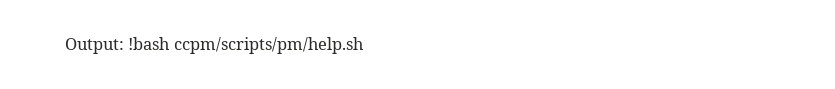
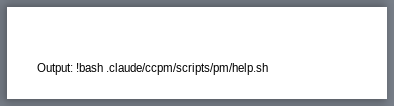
[173,37,364,54] ccpm/scripts/pm/help.sh -> [106,63,269,75] .claude/ccpm/scripts/pm/help.sh

